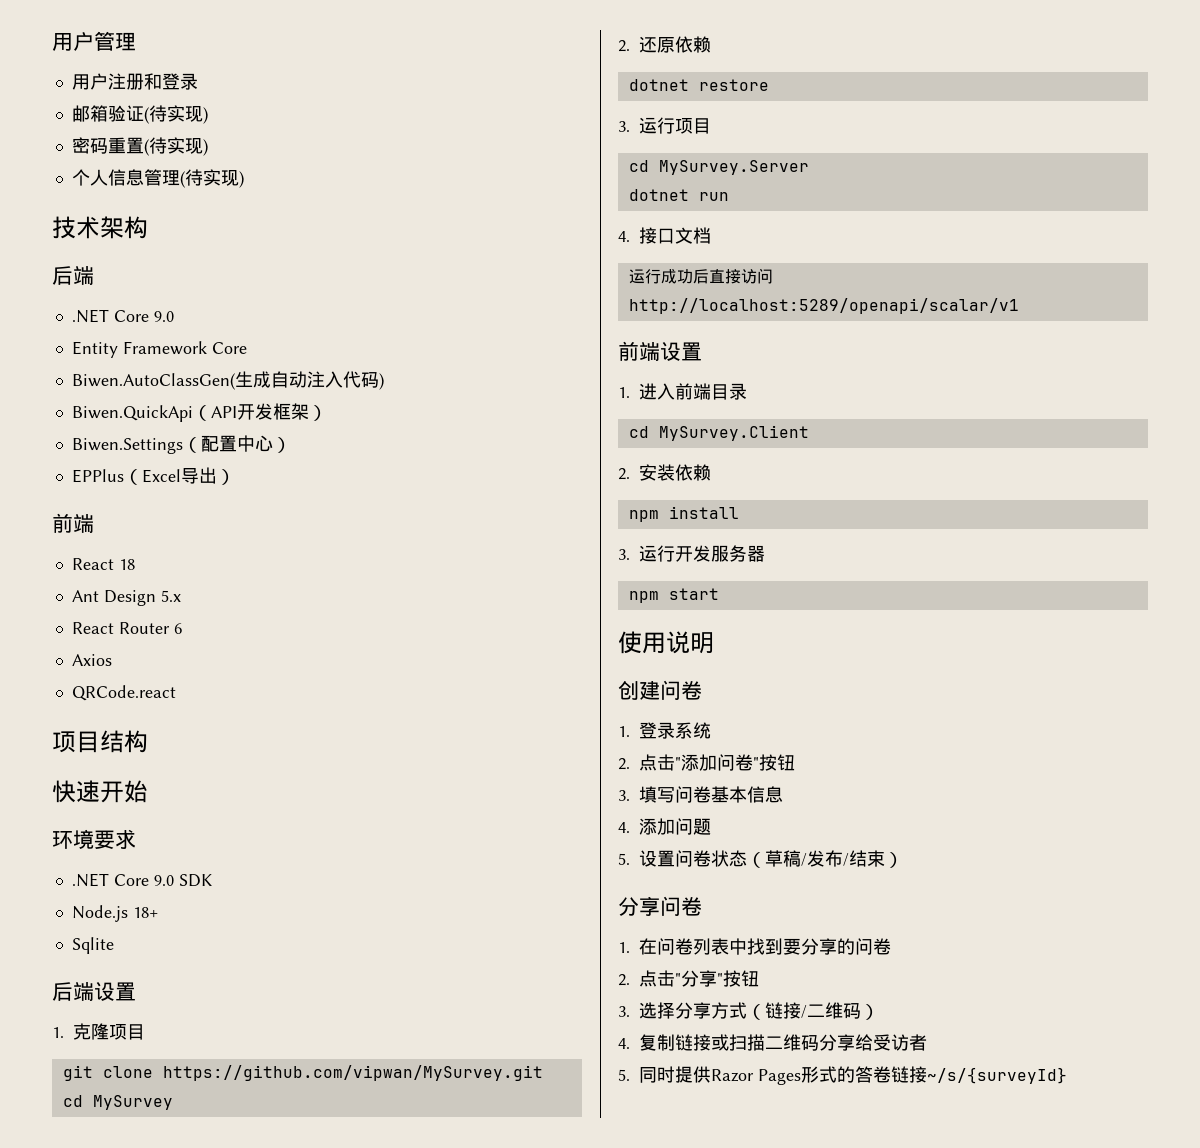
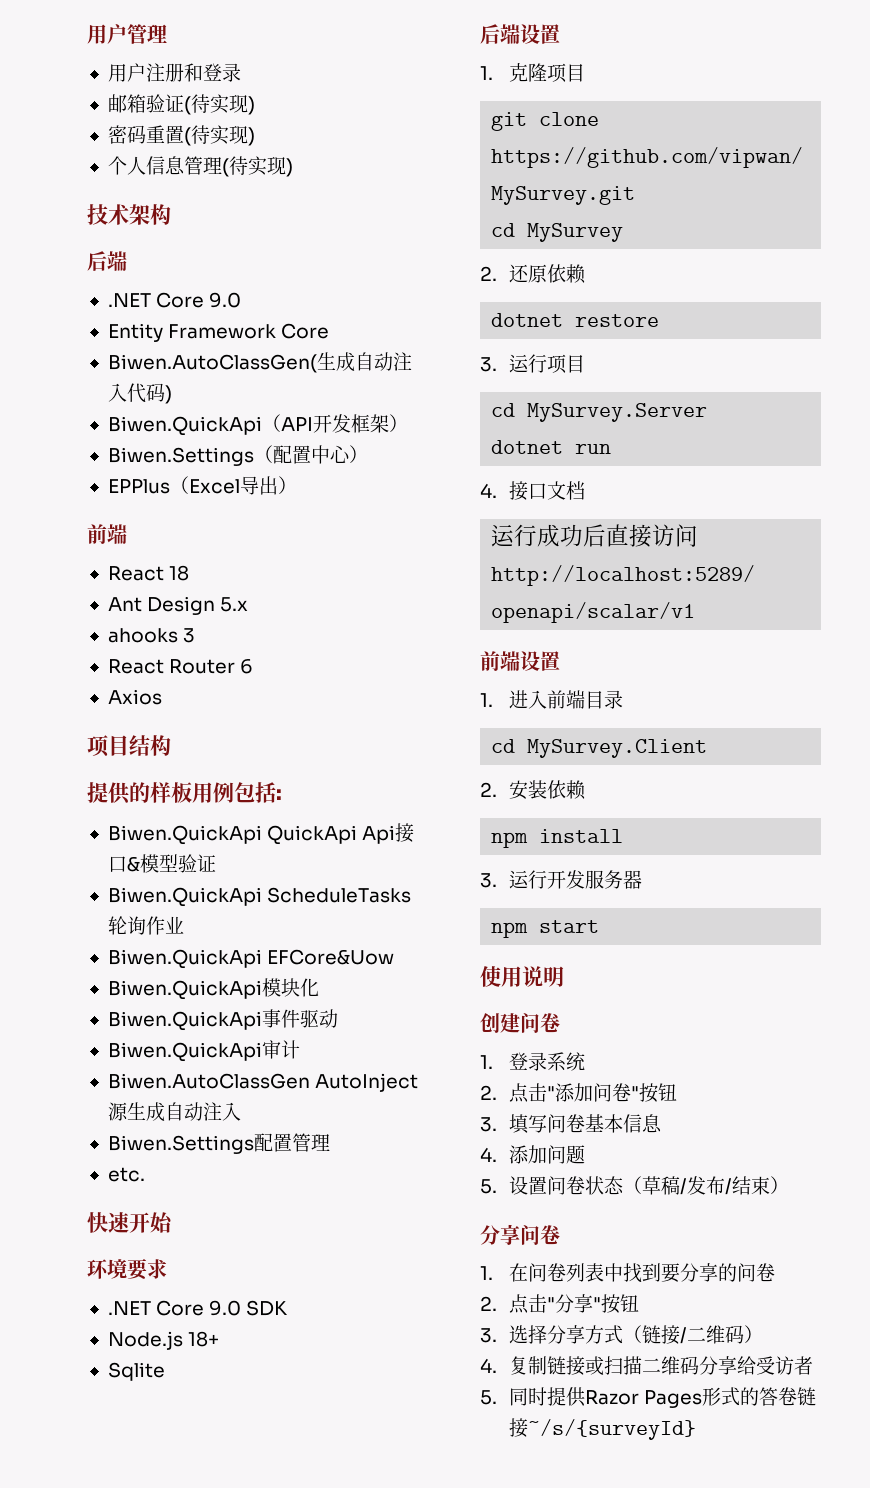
(181, 596) none -> [107,628,196,643] // ahooks 3
[71,685,176,701] // QRCode.react -> (162, 697) none
(148, 741) none -> [87,782,282,805] [107,823,415,845] [107,854,216,873] [107,887,412,907] [107,916,184,935] [107,949,395,969] [107,978,319,1000] [107,1009,338,1031] [107,1040,300,1062] [107,1073,419,1092] [107,1102,241,1122] [107,1133,330,1154] [107,1167,145,1182] // 提供的样板用例包括: // Biwen.QuickApi QuickApi Api接口&模型验证 // Biwen.QuickApi ScheduleTasks轮询作业 // Biwen.QuickApi EFCore&Uow // Biwen.QuickApi模块化 // Biwen.QuickApi事件驱动 // Biwen.QuickApi审计 // Biwen.AutoClassGen AutoInject源生成自动注入 // Biwen.Settings配置管理 // etc.

